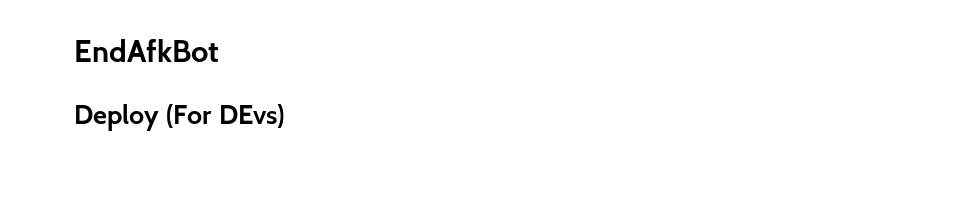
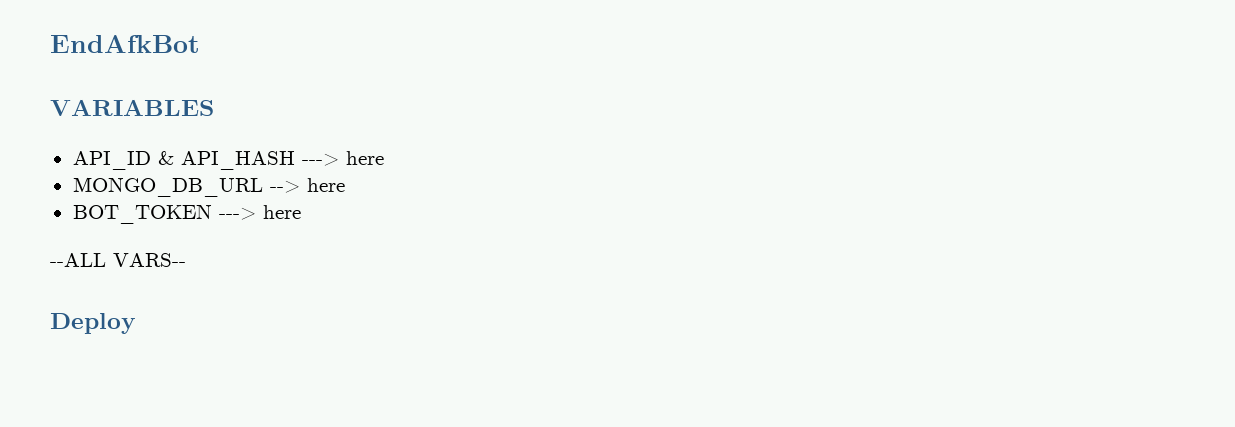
(219, 50) none -> [50,99,214,116] [72,151,384,170] [72,177,345,197] [72,204,301,224] [50,253,186,267] // VARIABLES // API_ID & API_HASH ---> here // MONGO_DB_URL --> here // BOT_TOKEN ---> here // --ALL VARS--
[166,104,284,128] (For DEvs) -> (136, 323) none

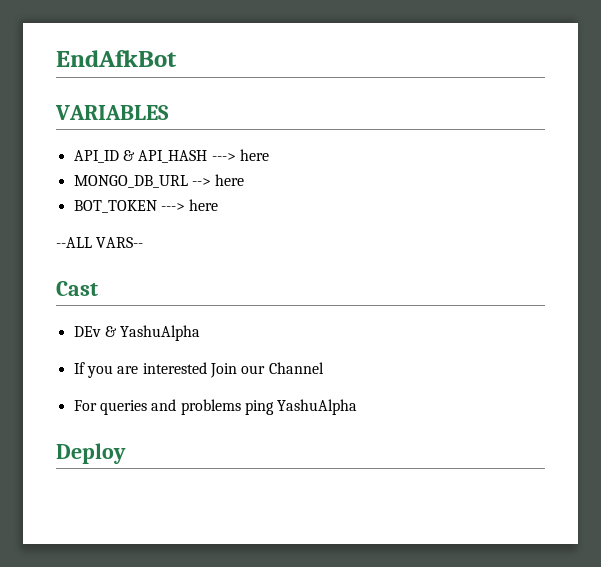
(186, 260) none -> [56,281,98,296] [73,325,201,341] [73,362,324,378] [73,399,358,415] // Cast // DEv & YashuAlpha // If you are interested Join our Channel // For queries and problems ping YashuAlpha

